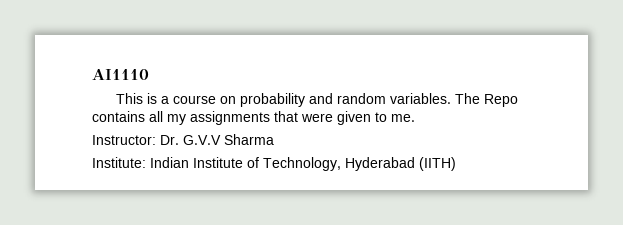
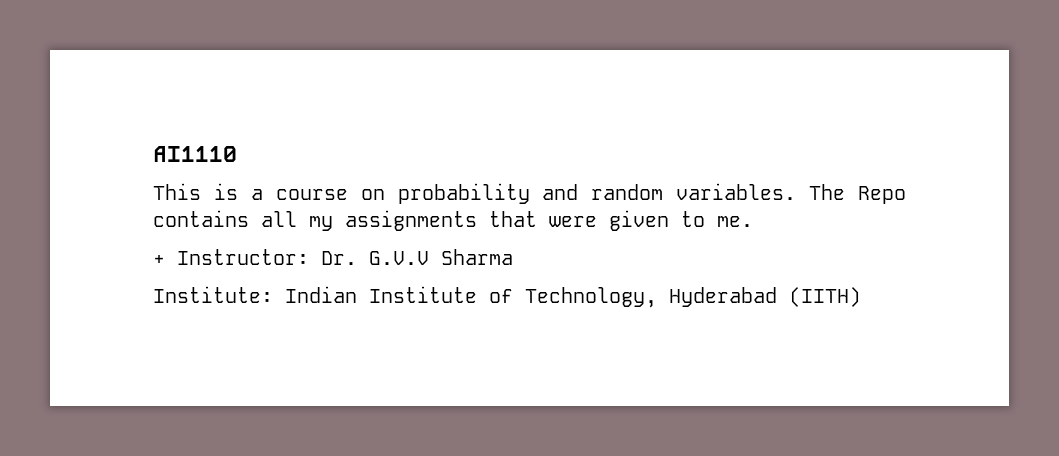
(415, 118) none -> [153,255,165,265] +

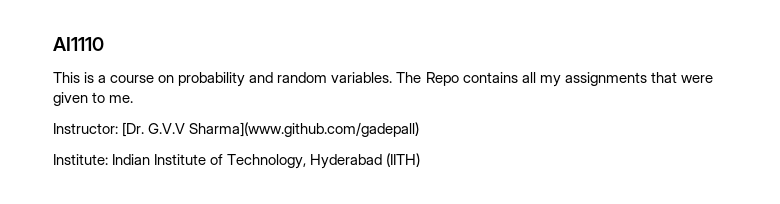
[153,249,513,265] + Instructor: Dr. G.V.V Sharma -> [53,122,420,137] Instructor: [Dr. G.V.V Sharma](www.github.com/gadepall)

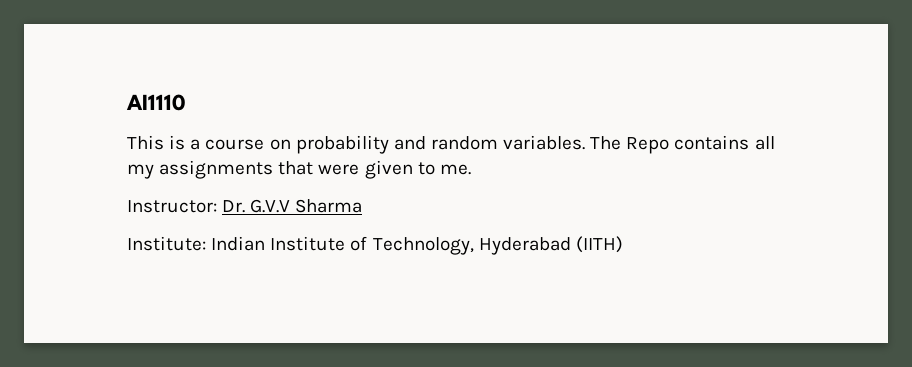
[122,122,420,137] [Dr. G.V.V Sharma](www.github.com/gadepall) -> [222,199,363,213] Dr. G.V.V Sharma

